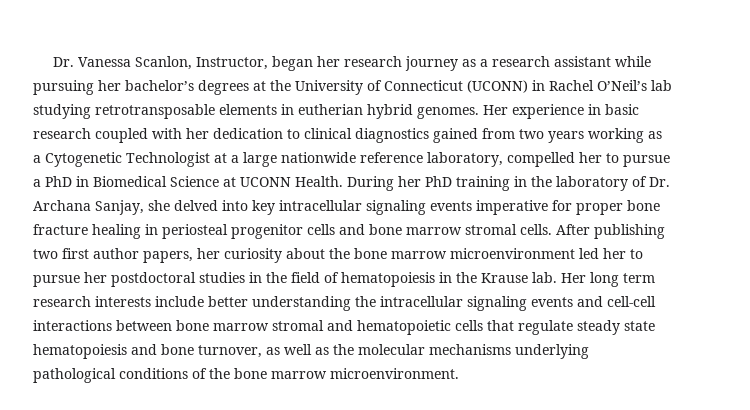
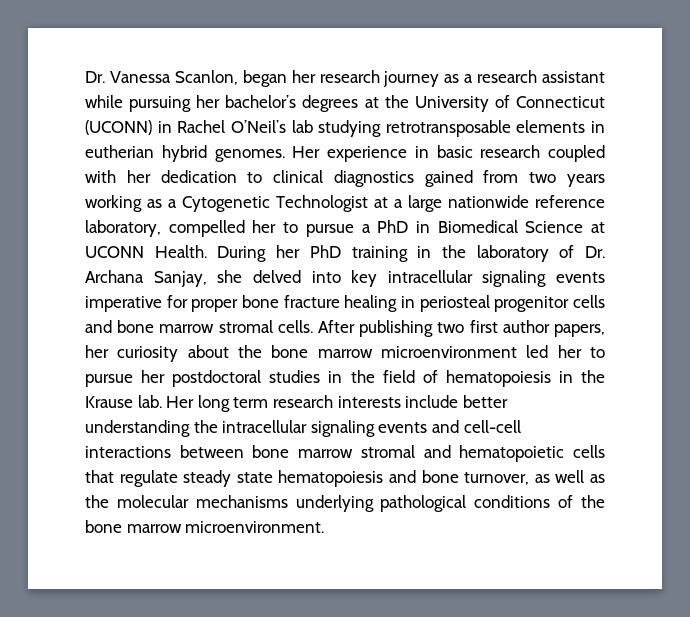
[195,57,268,70] Instructor, -> (238, 77) none

